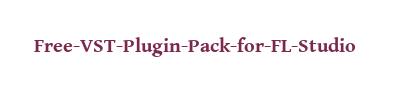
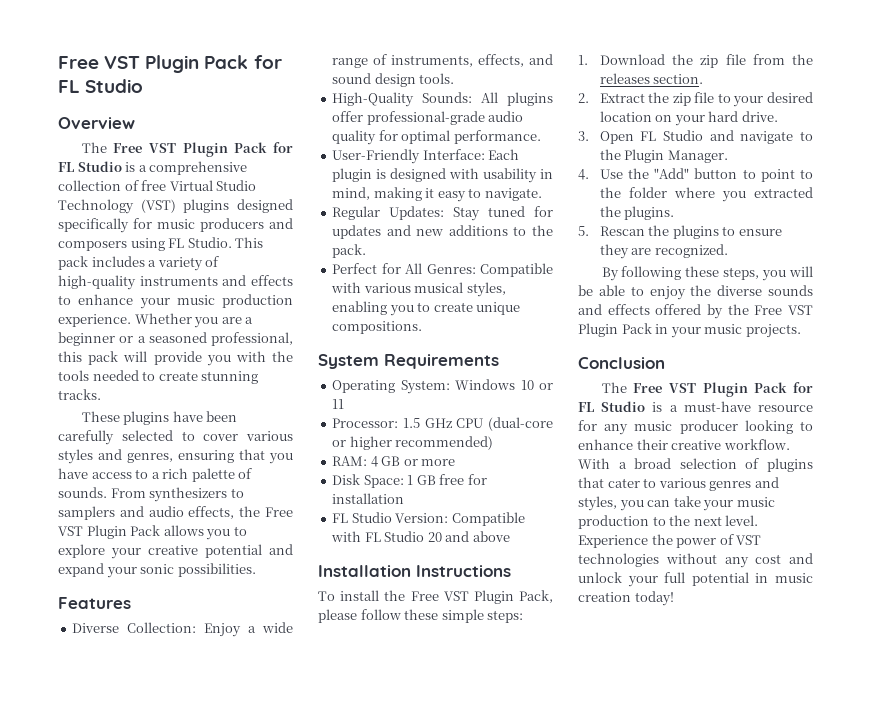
[34,37,356,57] Free-VST-Plugin-Pack-for-FL-Studio -> [58,55,282,73] [58,79,144,93] [58,117,135,129] [81,142,293,157] [58,161,248,175] [58,180,257,191] [58,199,293,214] [58,218,293,233] [58,237,264,251] [58,256,220,271] [58,275,293,290] [58,294,293,309] [58,313,254,328] [58,332,293,346] [58,351,293,366] [58,370,259,384] [58,389,101,400] [81,411,238,425] [58,430,293,445] [58,449,293,464] [58,468,253,482] [58,487,244,502] [58,506,293,520] [58,525,247,540] [58,544,293,559] [58,563,256,578] [58,597,131,609] [72,622,293,637] [332,54,553,68] [332,73,455,87] [332,92,553,107] [332,111,524,125] [332,130,541,145] [332,149,520,164] [332,168,553,183] [332,187,542,202] [332,206,553,221] [332,225,553,239] [332,244,367,258] [332,263,553,277] [331,282,506,297] [332,301,521,316] [332,321,423,334] [318,354,499,369] [332,379,553,394] [332,399,345,409] [332,417,553,431] [332,436,494,450] [332,456,456,467] [332,474,487,488] [332,493,405,504] [332,512,525,526] [331,531,510,542] [318,565,511,577] [318,590,553,604] [318,609,524,623] [578,54,813,68] [599,73,704,84] [578,92,813,107] [599,111,778,126] [578,130,813,144] [599,149,728,163] [578,168,813,182] [599,187,813,202] [599,206,675,220] [578,225,782,239] [599,244,728,259] [601,266,813,281] [578,285,813,300] [578,304,813,319] [578,323,801,338] [578,357,665,369] [601,382,813,397] [578,401,813,412] [578,420,813,435] [578,439,790,450] [578,458,813,472] [578,477,779,491] [578,496,775,511] [578,515,759,529] [578,534,762,548] [578,553,813,568] [578,572,813,587] [578,591,674,606] Free VST Plugin Pack for FL Studio // Overview // The Free VST Plugin Pack for FL Studio is a comprehensive collection of free Virtual Studio Technology (VST) plugins designed specifically for music producers and composers using FL Studio. This pack includes a variety of high-quality instruments and effects to enhance your music production experience. Whether you are a beginner or a seasoned professional, this pack will provide you with the tools needed to create stunning tracks. // These plugins have been carefully selected to cover various styles and genres, ensuring that you have access to a rich palette of sounds. From synthesizers to samplers and audio effects, the Free VST Plugin Pack allows you to explore your creative potential and expand your sonic possibilities. // Features // Diverse Collection: Enjoy a wide range of instruments, effects, and sound design tools. // High-Quality Sounds: All plugins offer professional-grade audio quality for optimal performance. // User-Friendly Interface: Each plugin is designed with usability in mind, making it easy to navigate. // Regular Updates: Stay tuned for updates and new additions to the pack. // Perfect for All Genres: Compatible with various musical styles, enabling you to create unique compositions. // System Requirements // Operating System: Windows 10 or 11 // Processor: 1.5 GHz CPU (dual-core or higher recommended) // RAM: 4 GB or more // Disk Space: 1 GB free for installation // FL Studio Version: Compatible with FL Studio 20 and above // Installation Instructions // To install the Free VST Plugin Pack, please follow these simple steps: // 1. Download the zip file from the releases section. // 2. Extract the zip file to your desired location on your hard drive. // 3. Open FL Studio and navigate to the Plugin Manager. // 4. Use the "Add" button to point to the folder where you extracted the plugins. // 5. Rescan the plugins to ensure they are recognized. // By following these steps, you will be able to enjoy the diverse sounds and effects offered by the Free VST Plugin Pack in your music projects. // Conclusion // The Free VST Plugin Pack for FL Studio is a must-have resource for any music producer looking to enhance their creative workflow. With a broad selection of plugins that cater to various genres and styles, you can take your music production to the next level. Experience the power of VST technologies without any cost and unlock your full potential in music creation today!

